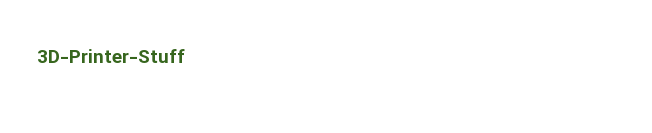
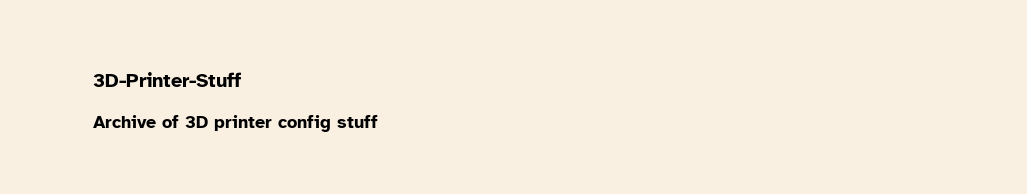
(185, 56) none -> [93,115,378,132] // Archive of 3D printer config stuff

